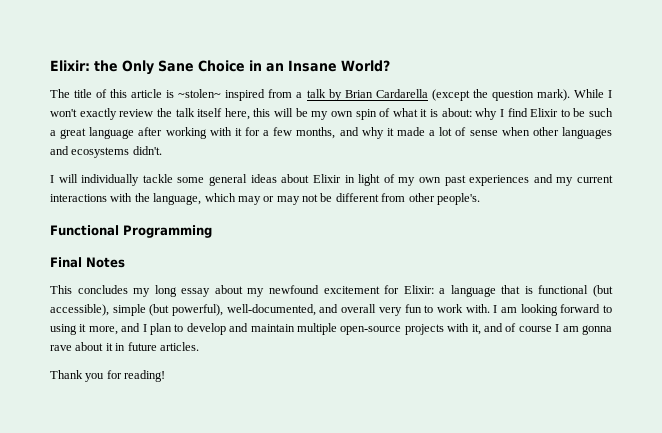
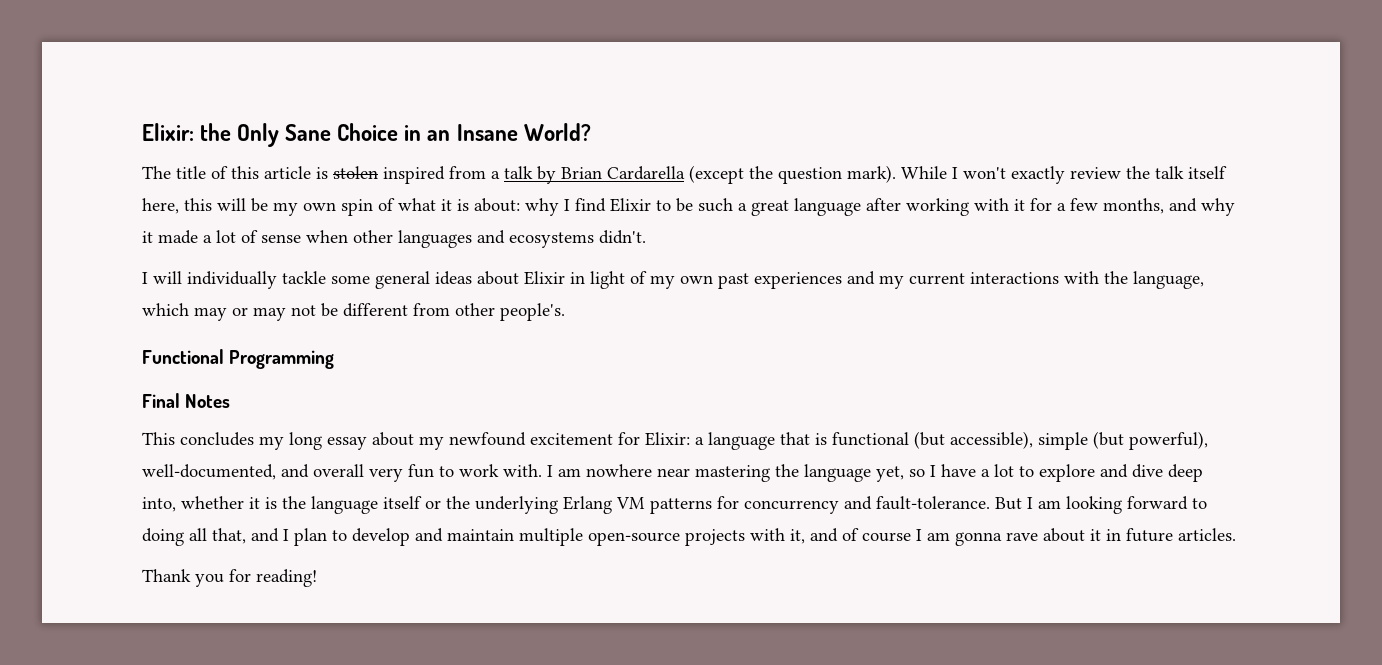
[178,89,222,98] ~stolen~ -> [333,166,378,179] stolen
[520,304,612,316] [50,324,118,335] looking forward to using it more, -> [586,464,1203,482] [142,496,1207,514] [142,528,246,546] nowhere near mastering the language yet, so I have a lot to explore and dive deep into, whether it is the language itself or the underlying Erlang VM patterns for concurrency and fault-tolerance. But I am looking forward to doing all that,

